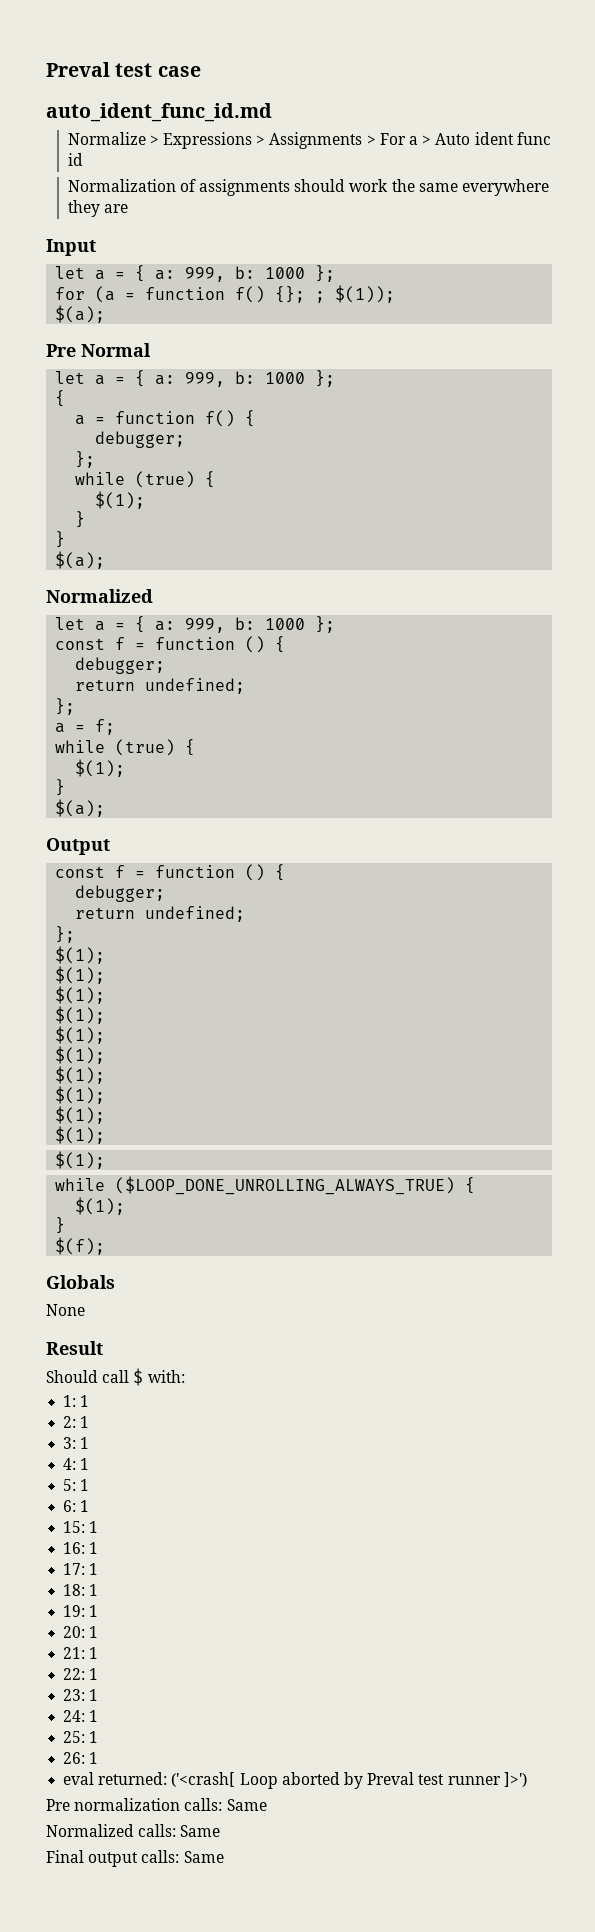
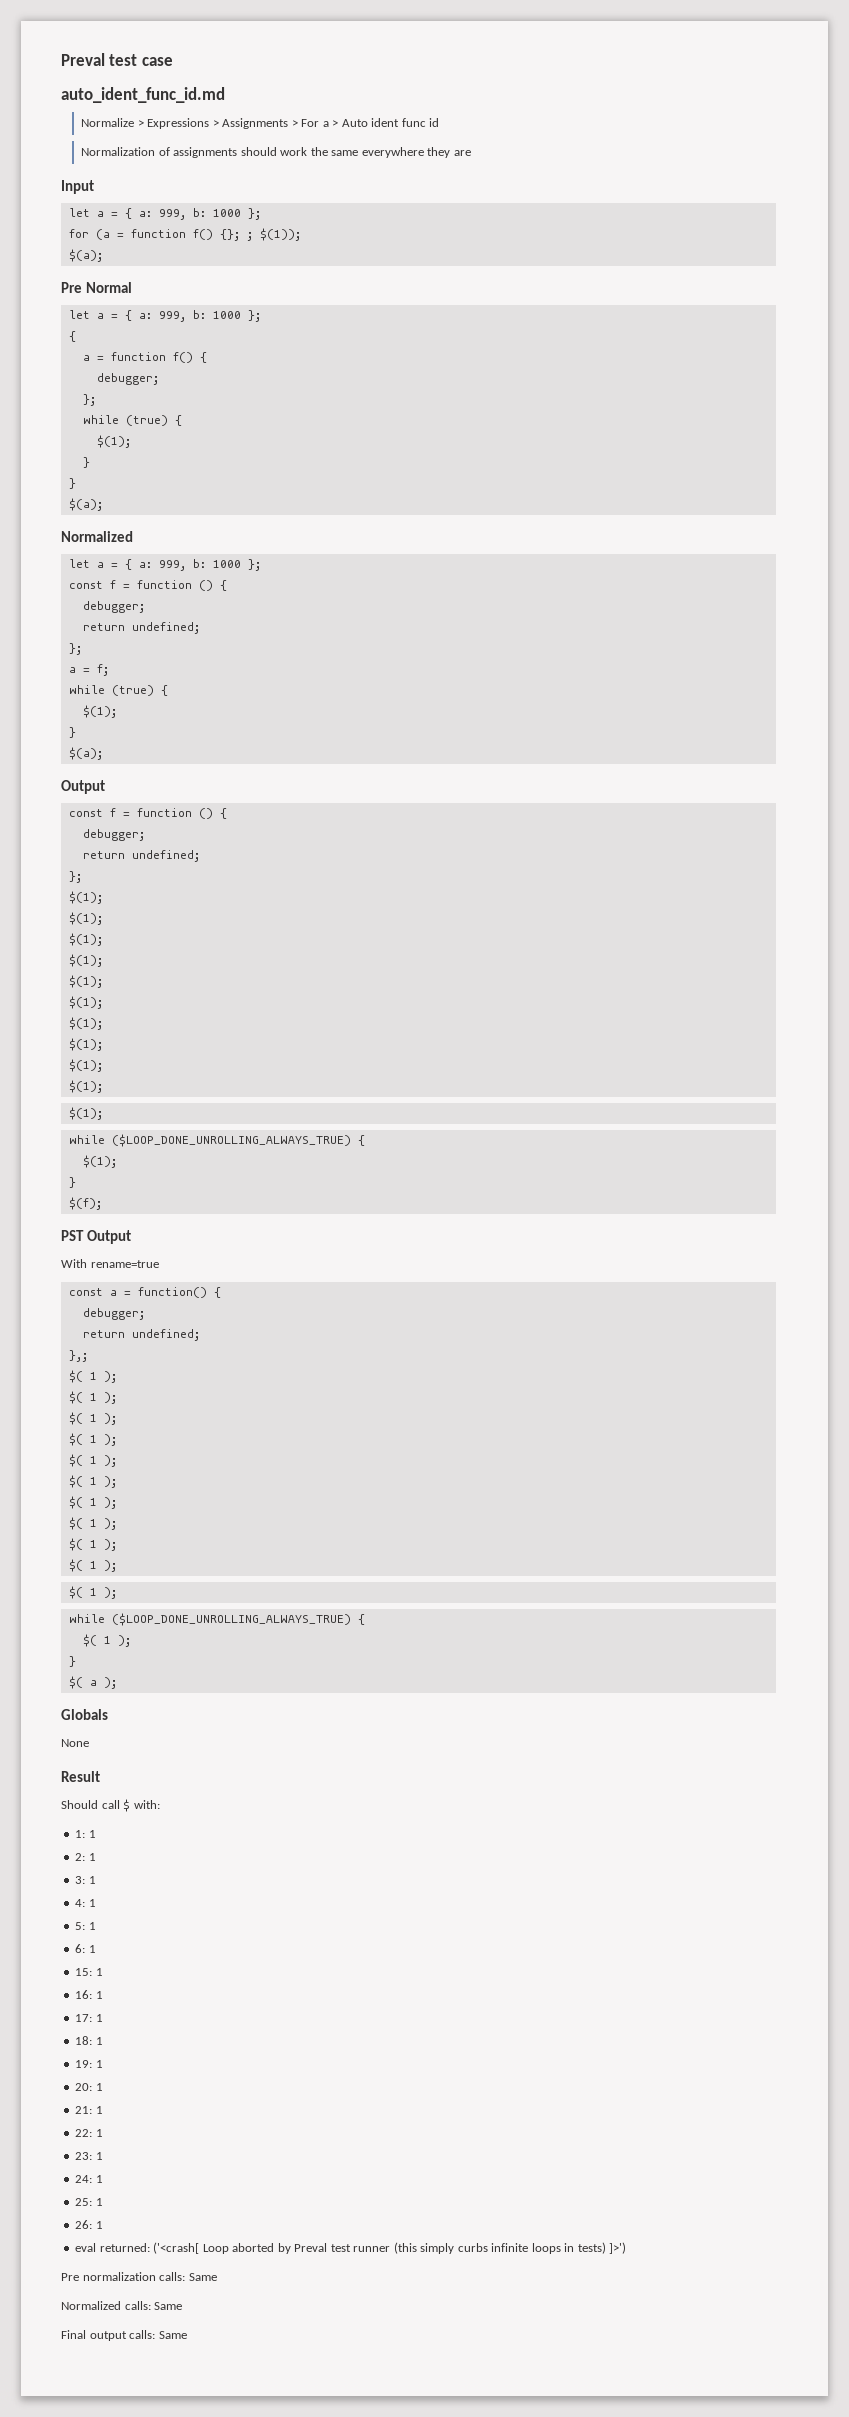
(106, 1246) none -> [61,1230,132,1244] [61,1259,159,1268] [68,1287,221,1298] [82,1308,145,1320] [82,1329,200,1341] [68,1350,88,1362] [68,1370,117,1383] [68,1391,117,1404] [68,1412,117,1425] [68,1433,117,1446] [68,1454,117,1467] [68,1475,117,1488] [68,1496,117,1509] [68,1517,117,1530] [68,1538,117,1551] [68,1559,117,1572] [68,1586,117,1599] [68,1613,365,1626] [82,1634,131,1647] [68,1656,76,1667] [68,1676,117,1689] // PST Output // With rename=true // const a = function() { // debugger; // return undefined; // },; // $( 1 ); // $( 1 ); // $( 1 ); // $( 1 ); // $( 1 ); // $( 1 ); // $( 1 ); // $( 1 ); // $( 1 ); // $( 1 ); // $( 1 ); // while ($LOOP_DONE_UNROLLING_ALWAYS_TRUE) { // $( 1 ); // } // $( a );
(501, 1780) none -> [393,2242,606,2254] (this simply curbs infinite loops in tests)

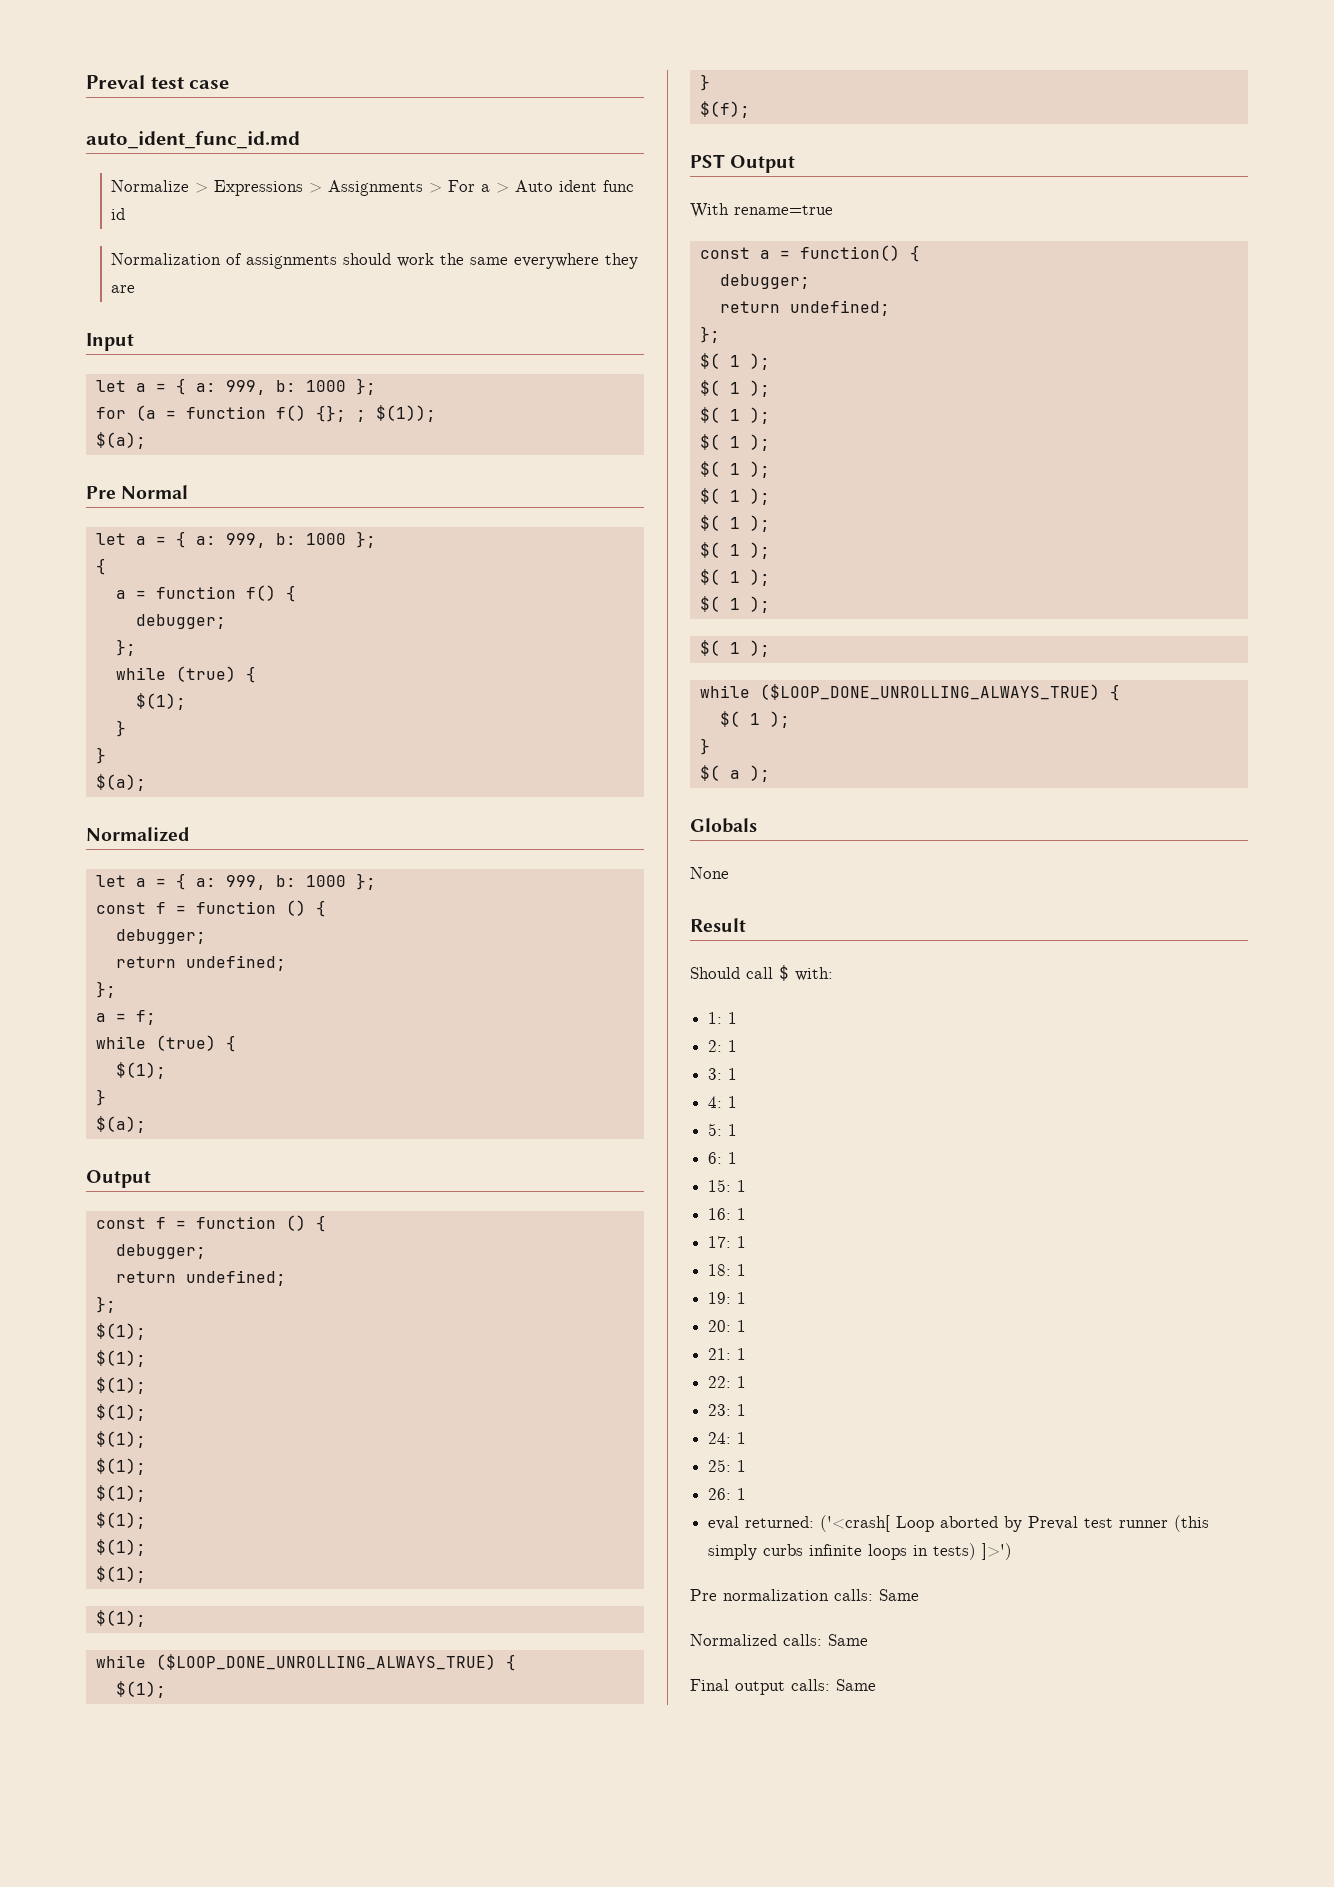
[68,1350,88,1362] },; -> [699,326,720,343] };

